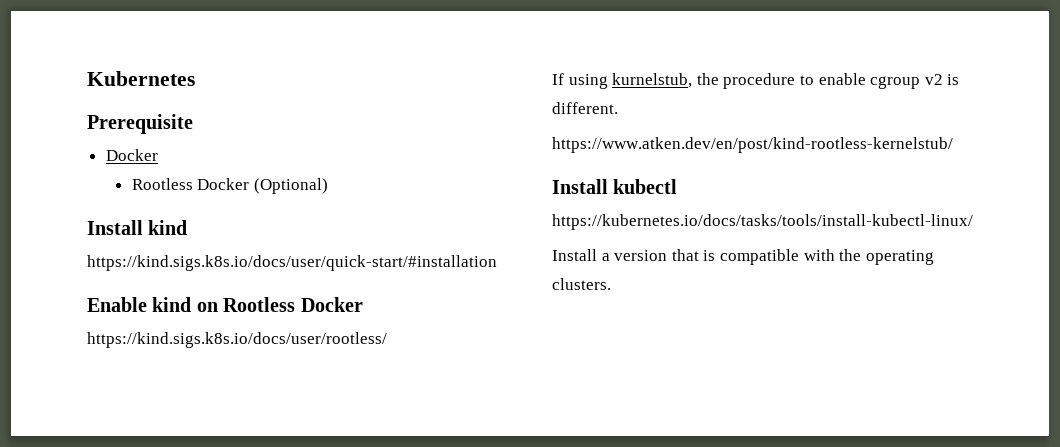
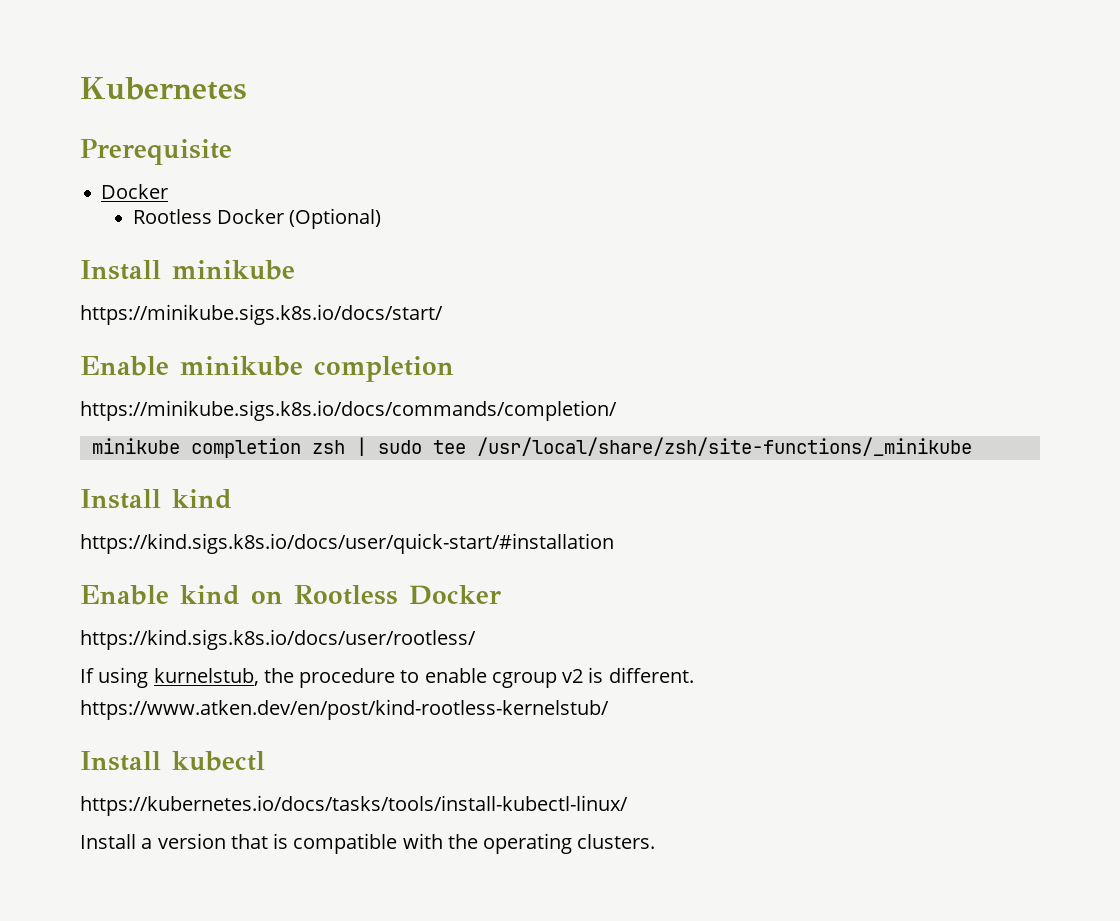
(328, 186) none -> [80,260,295,280] [80,304,443,325] [80,356,454,382] [80,400,617,421] [91,437,972,458] // Install minikube // https://minikube.sigs.k8s.io/docs/start/ // Enable minikube completion // https://minikube.sigs.k8s.io/docs/commands/completion/ // minikube completion zsh | sudo tee /usr/local/share/zsh/site-functions/_minikube

